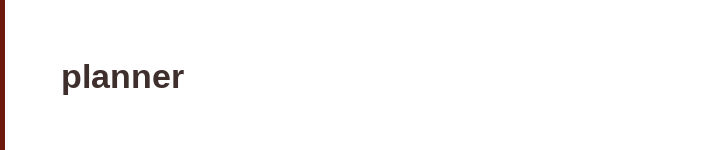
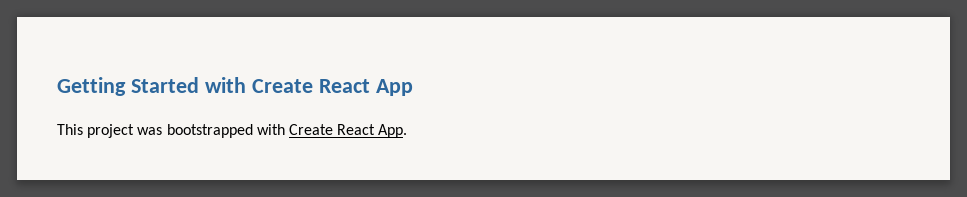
[61,64,184,95] planner -> [57,77,413,96] [57,124,408,138] Getting Started with Create React App // This project was bootstrapped with Create React App.

